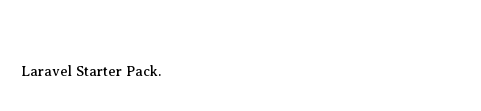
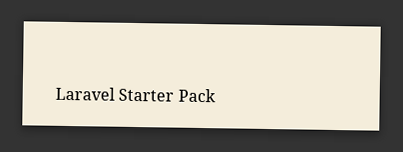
[126,65,161,76] Pack. -> [177,88,216,103] Pack

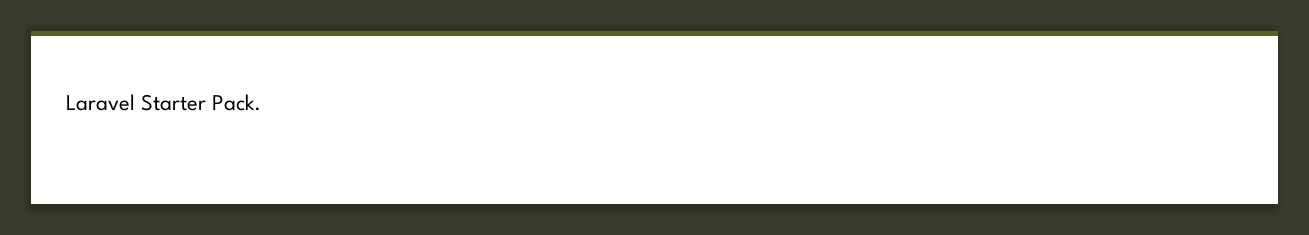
[177,88,216,103] Pack -> [212,94,262,111] Pack.

